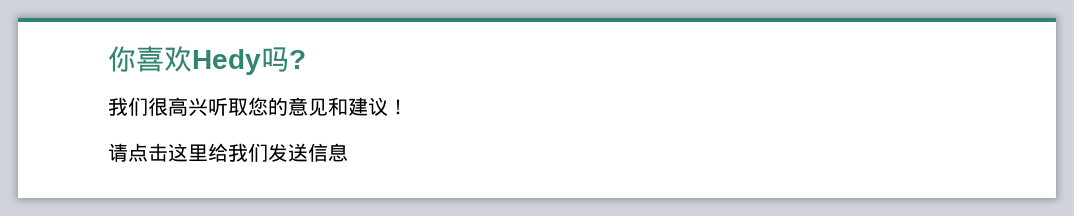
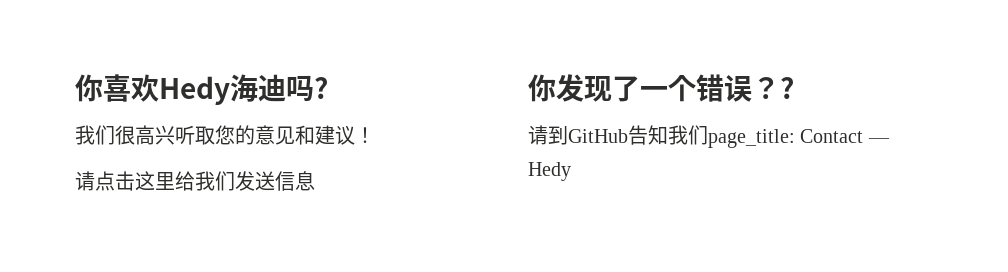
(261, 62) none -> [230,74,286,102] 海迪
(348, 152) none -> [528,74,794,102] [528,125,890,148] [528,162,571,181] // 你发现了一个错误？? // 请到GitHub告知我们page_title: Contact — Hedy

